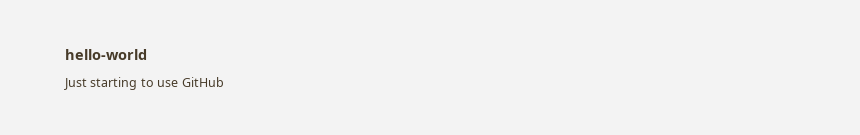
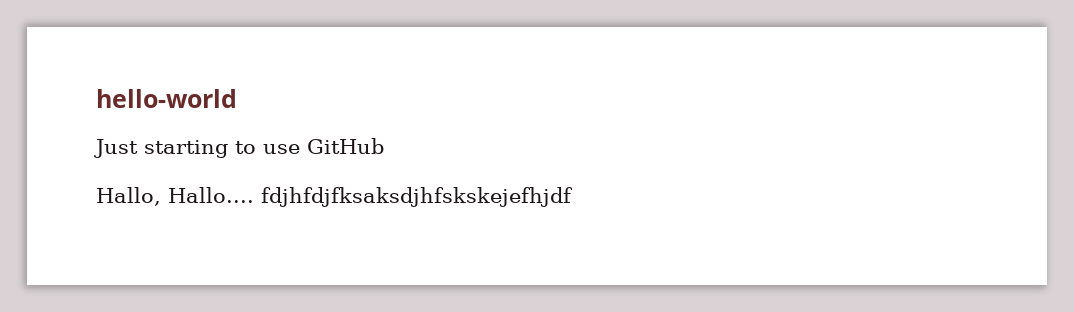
(224, 82) none -> [96,187,573,207] // Hallo, Hallo.... fdjhfdjfksaksdjhfskskejefhjdf

